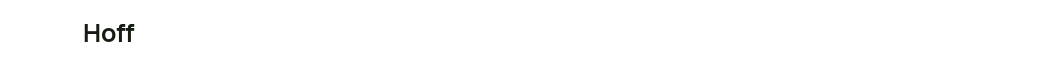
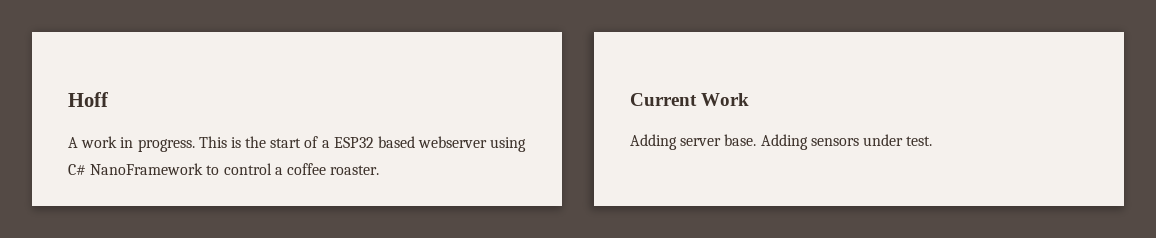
(135, 33) none -> [68,136,527,152] [68,163,380,175] [630,93,750,106] [630,134,933,150] // A work in progress. This is the start of a ESP32 based webserver using C# NanoFramework to control a coffee roaster. // Current Work // Adding server base. Adding sensors under test.

